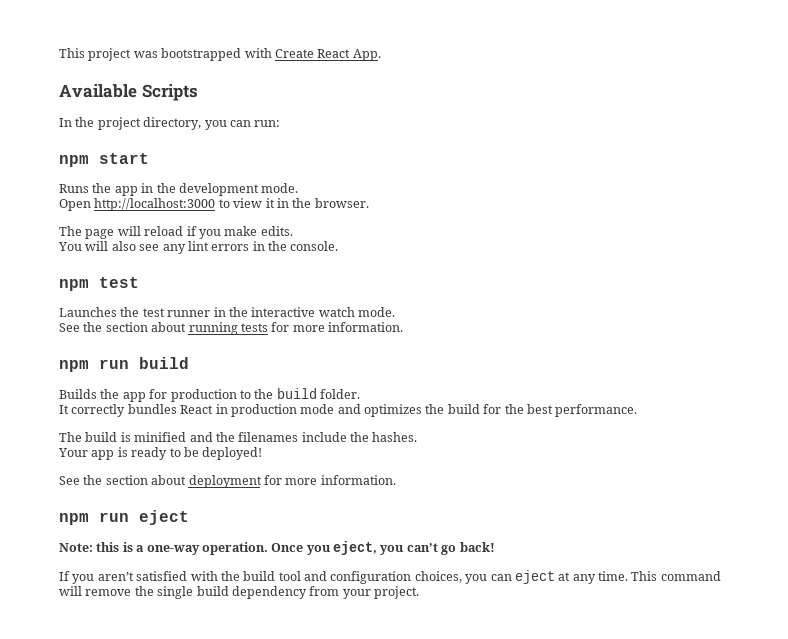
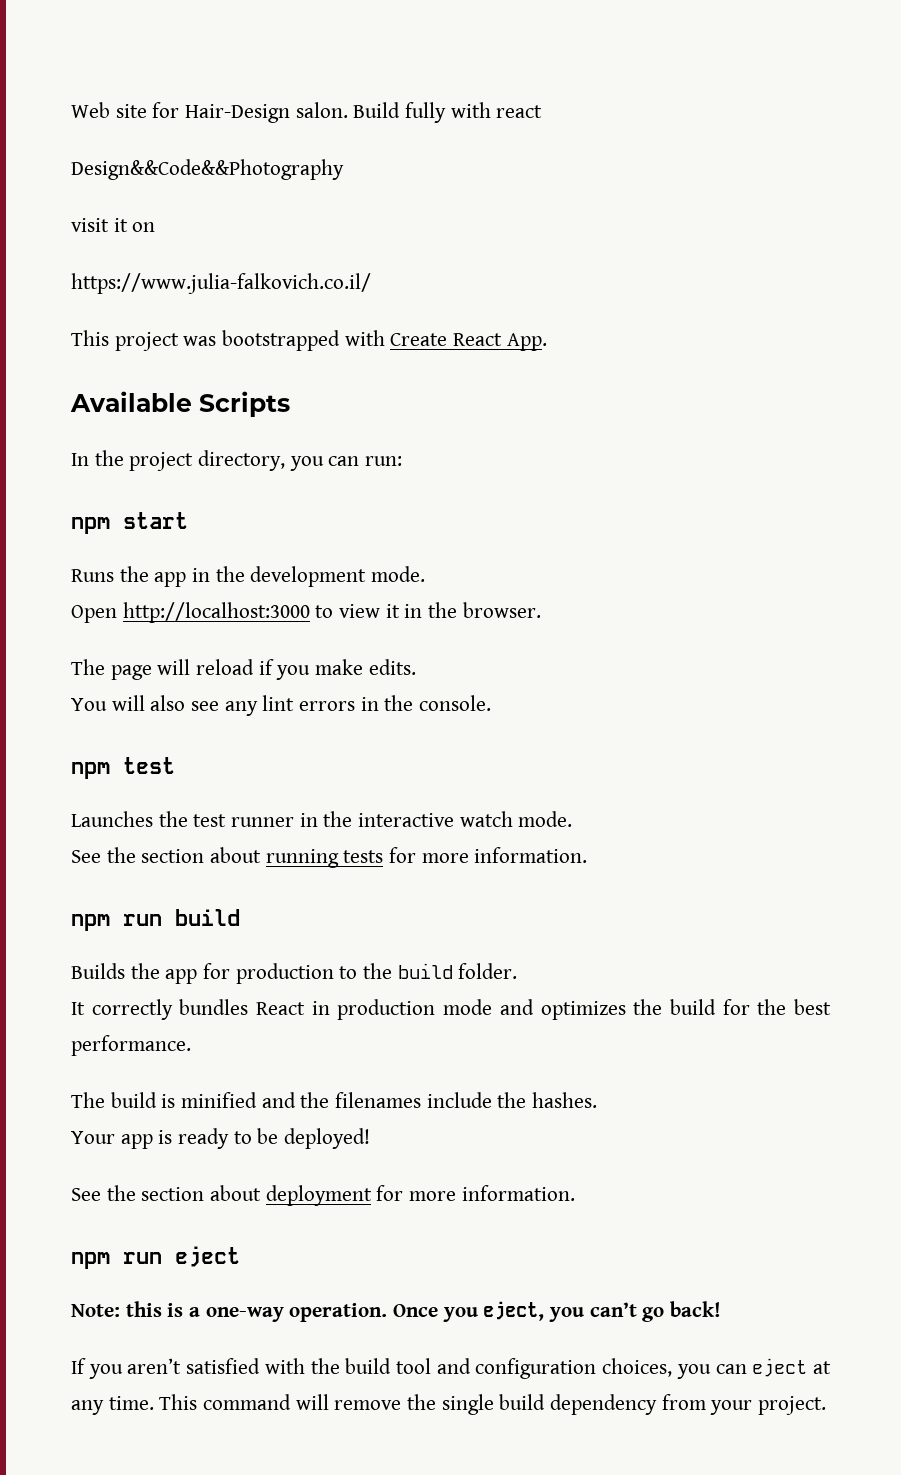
(59, 53) none -> [71,102,543,123] [71,159,344,180] [71,218,156,232] [71,273,371,294] Web site for Hair-Design salon. Build fully with react // Design&&Code&&Photography // visit it on // https://www.julia-falkovich.co.il/ //

